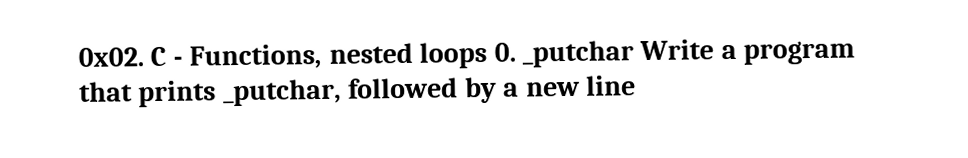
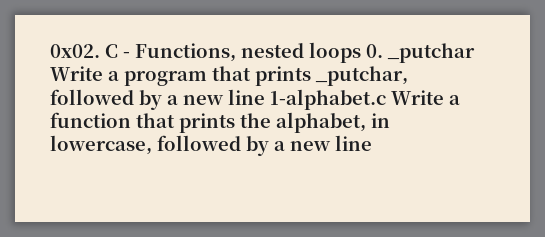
(636, 85) none -> [270,89,460,110] [50,112,390,133] [50,135,372,156] 1-alphabet.c Write a function that prints the alphabet, in lowercase, followed by a new line

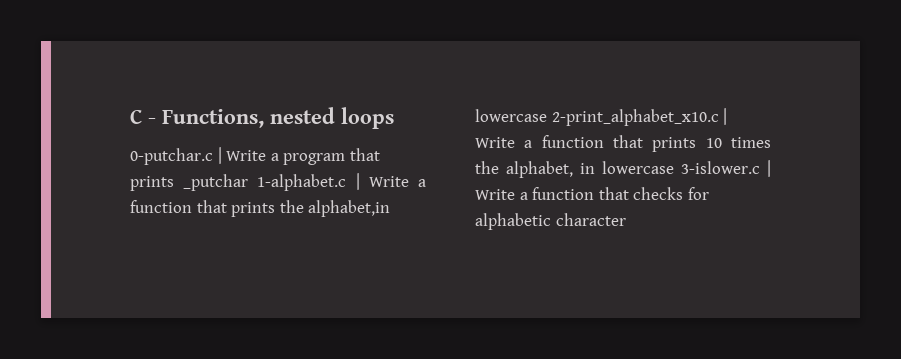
[50,44,100,58] 0x02. -> (130, 116) none
[366,43,475,63] 0. _putchar -> [130,147,222,165] // 0-putchar.c |
[315,66,408,86] [50,89,386,110] _putchar, followed by a new line 1-alphabet.c -> [183,173,360,191] _putchar 1-alphabet.c |
[276,112,390,133] [50,135,372,156] alphabet, in lowercase, followed by a new line -> [308,200,391,217] [475,108,728,126] [475,135,771,152] [475,160,771,178] [475,187,709,200] [475,213,626,230] alphabet,in lowercase 2-print_alphabet_x10.c | Write a function that prints 10 times the alphabet, in lowercase 3-islower.c | Write a function that checks for alphabetic character

